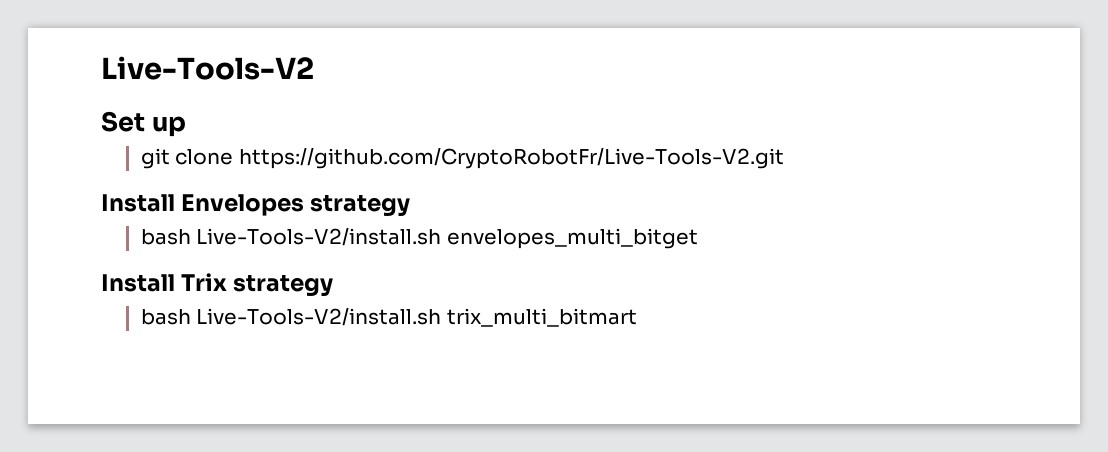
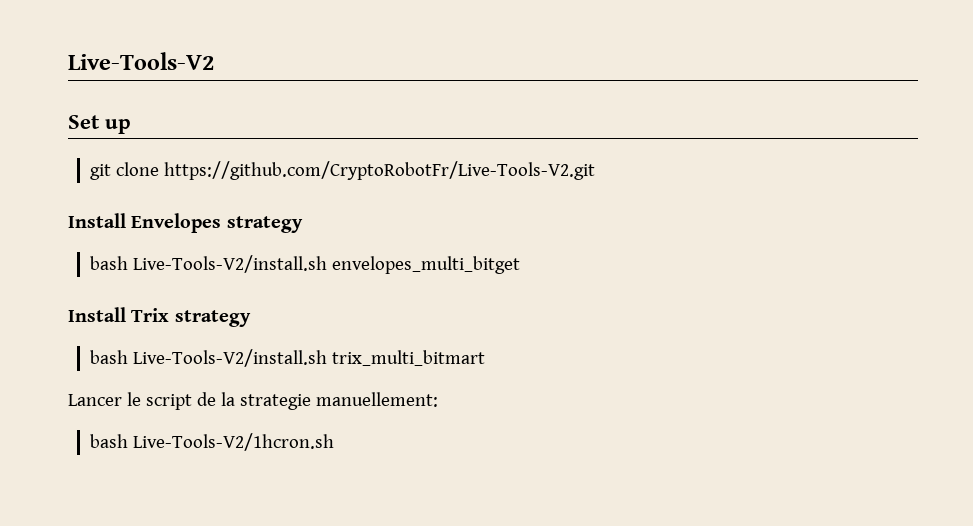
(637, 317) none -> [68,392,438,410] [90,433,335,451] // Lancer le script de la strategie manuellement: // bash Live-Tools-V2/1hcron.sh

